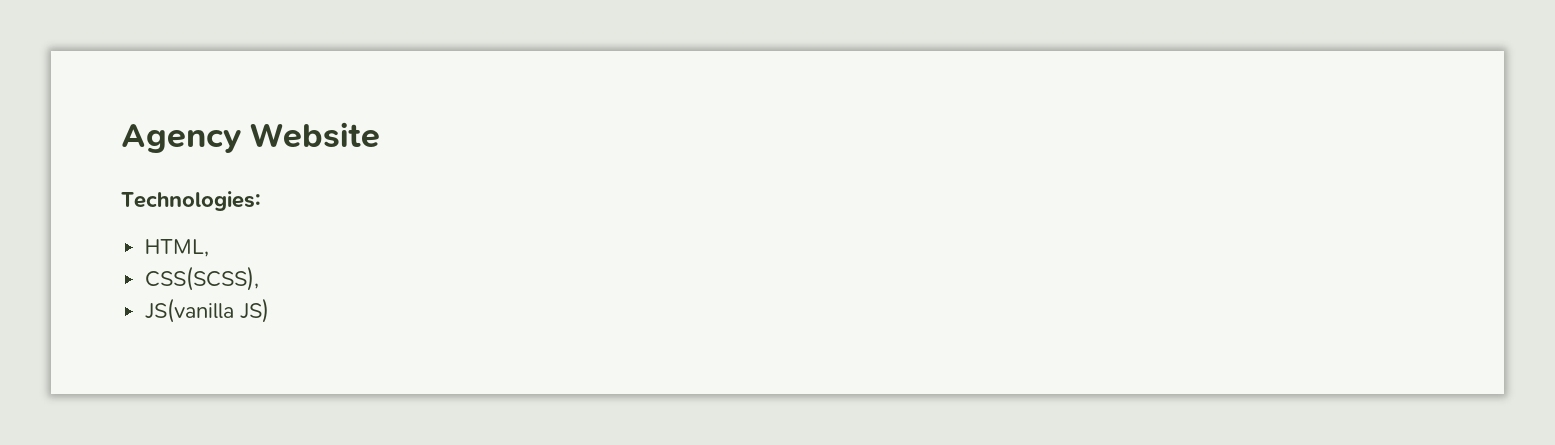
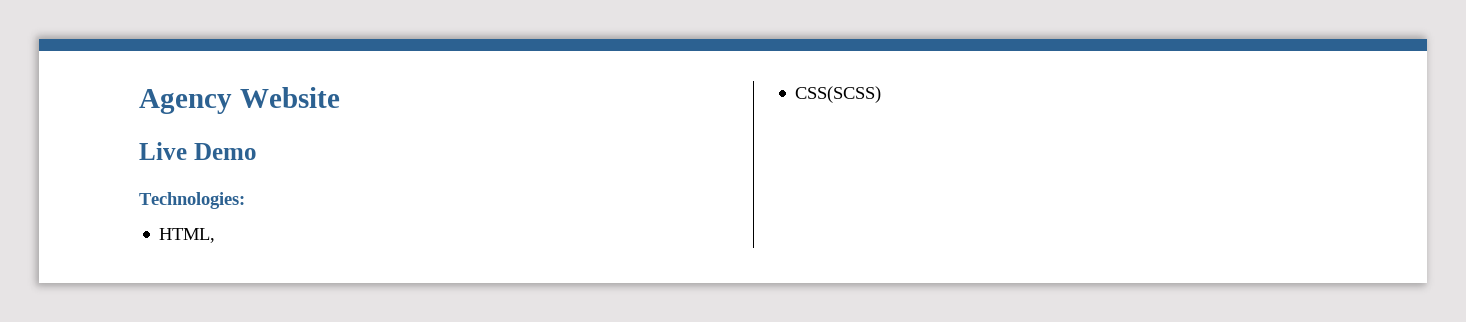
(381, 135) none -> [139,142,257,160] // Live Demo
[145,266,260,291] [145,298,270,323] CSS(SCSS), // JS(vanilla JS) -> [795,86,882,103] CSS(SCSS)

